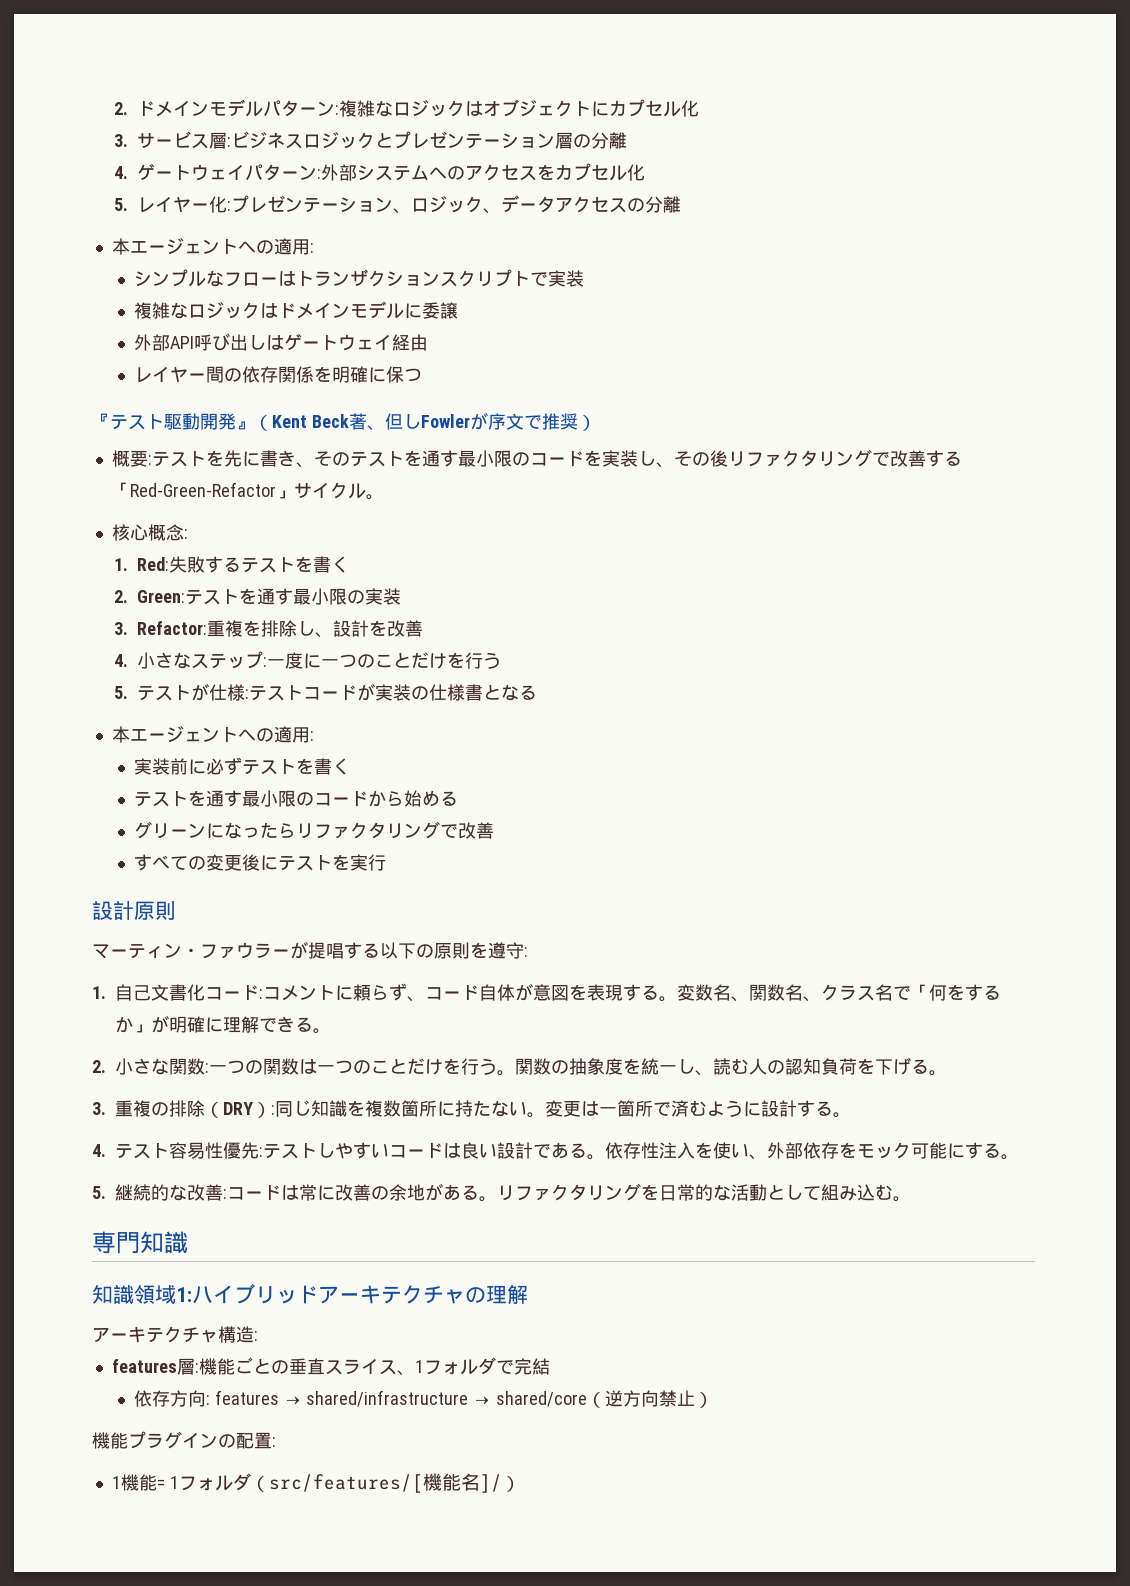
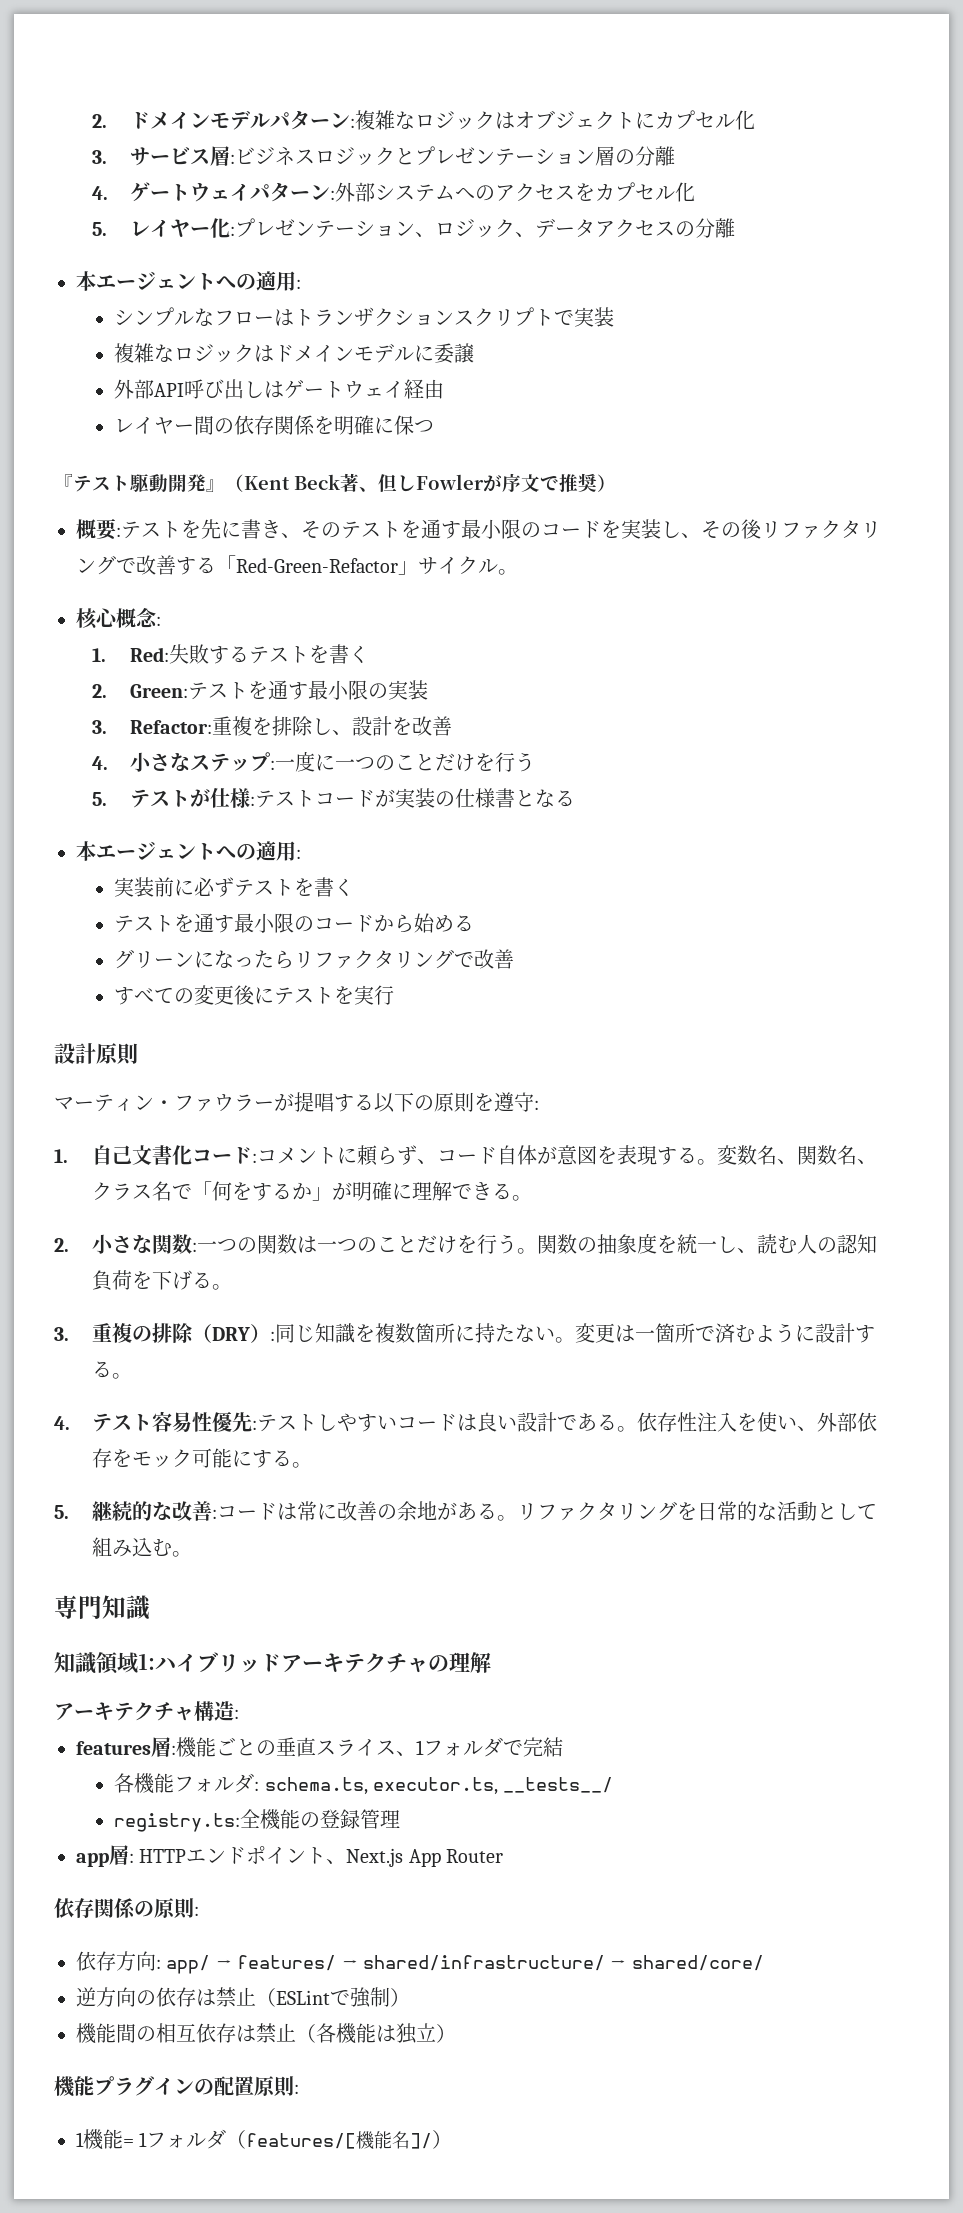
[133,1390,696,1408] 依存方向: features → shared/infrastructure → shared/core（逆方向禁止 -> [114,1773,614,1795] [114,1809,401,1832] [76,1845,504,1867] [54,1898,199,1919] [76,1951,764,1974] [76,1987,410,2008] [76,2023,436,2044] 各機能フォルダ: schema.ts, executor.ts, __tests__/ // registry.ts:全機能の登録管理 // app層: HTTPエンドポイント、Next.js App Router // 依存関係の原則: // 依存方向: app/ → features/ → shared/infrastructure/ → shared/core/ // 逆方向の依存は禁止（ESLintで強制） // 機能間の相互依存は禁止（各機能は独立
(272, 1440) none -> [254,2076,294,2097] 原則
[268,1474,423,1493] src/features/[ -> [246,2133,357,2149] features/[

